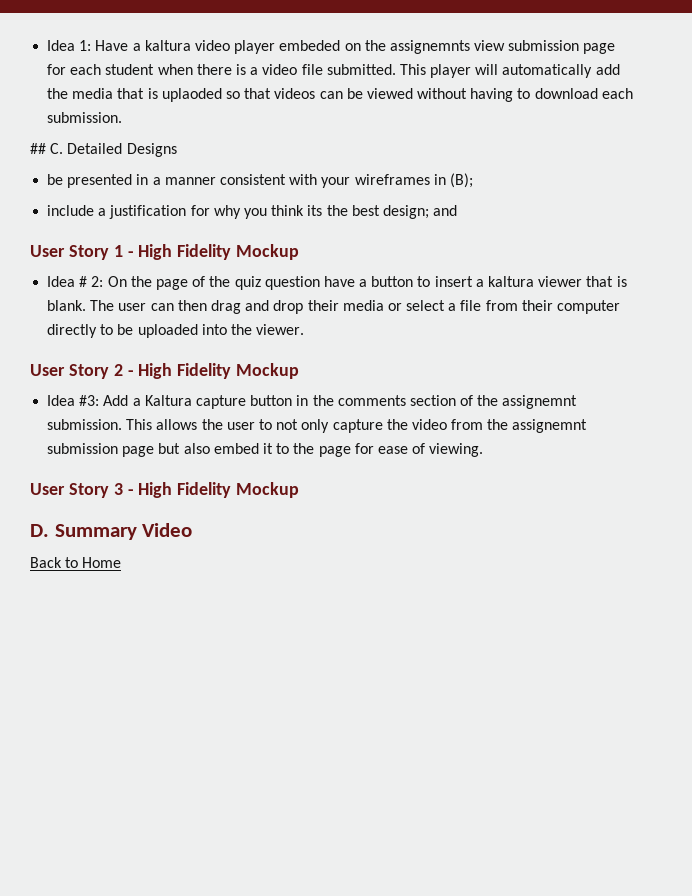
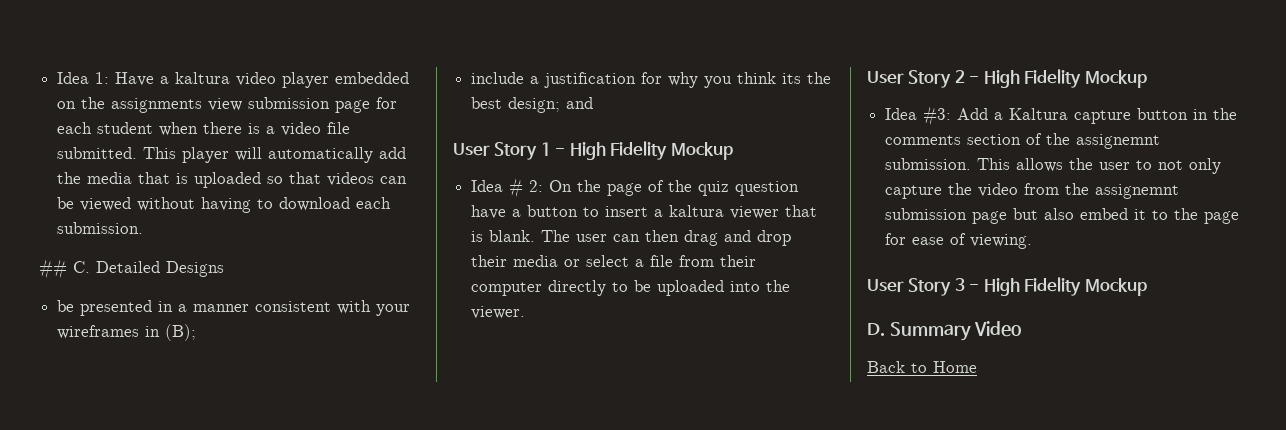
[279,40,341,51] embeded -> [335,72,410,84] embedded
[389,40,470,54] assignemnts -> [111,98,203,113] assignments
[161,88,222,102] uplaoded -> [194,172,262,188] uploaded

